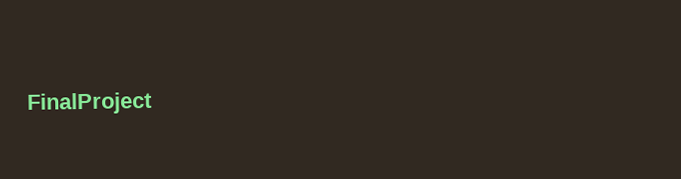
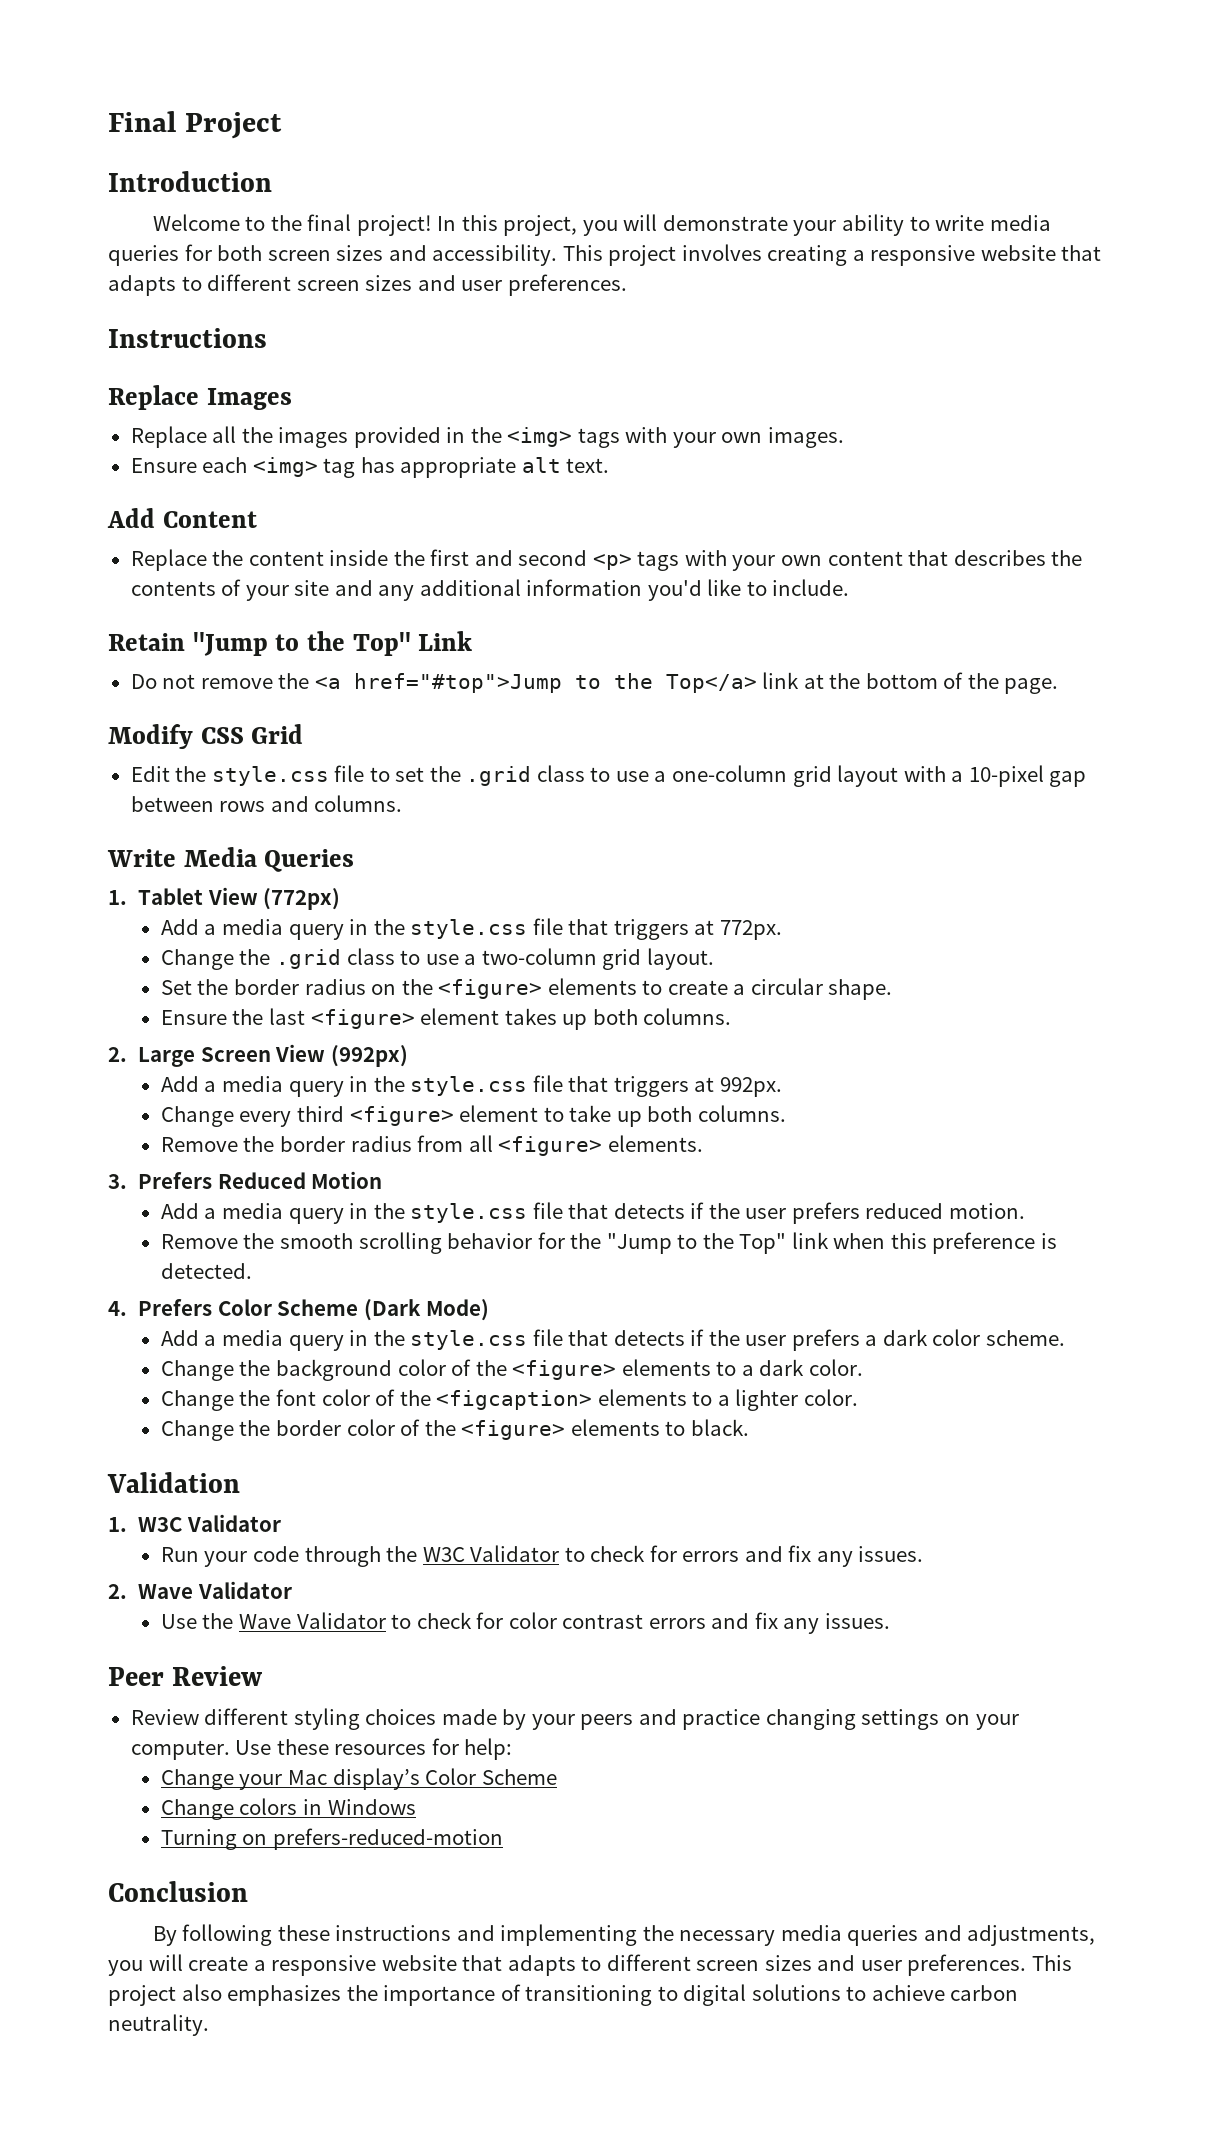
[27,91,153,115] FinalProject -> [108,111,282,139] [108,171,272,192] [152,214,1051,236] [108,244,1102,266] [108,274,627,296] [108,328,267,348] [108,385,292,410] [130,426,844,448] [130,457,610,478] [107,508,257,528] [130,549,1083,571] [130,579,850,601] [108,631,473,656] [130,672,1059,694] [108,724,304,749] [130,765,1087,787] [130,795,403,812] [107,847,355,872] [108,887,341,910] [160,918,782,940] [160,948,714,970] [160,978,893,1000] [160,1008,732,1030] [108,1044,408,1067] [160,1075,782,1097] [160,1105,786,1127] [160,1135,703,1156] [108,1171,383,1189] [160,1202,1025,1224] [160,1232,1057,1254] [160,1263,252,1279] [108,1299,489,1321] [160,1329,1066,1351] [160,1359,863,1381] [160,1389,858,1411] [160,1419,749,1441] [107,1472,240,1493] [108,1514,281,1532] [160,1545,924,1567] [108,1581,292,1599] [160,1612,890,1634] [108,1666,263,1686] [130,1708,1019,1730] [130,1738,513,1760] [160,1768,557,1790] [160,1798,416,1820] [160,1828,503,1850] [108,1881,248,1902] [152,1924,1096,1946] [108,1954,1073,1976] [108,1984,1019,2006] [108,2014,209,2036] Final Project // Introduction // Welcome to the final project! In this project, you will demonstrate your ability to write media queries for both screen sizes and accessibility. This project involves creating a responsive website that adapts to different screen sizes and user preferences. // Instructions // Replace Images // Replace all the images provided in the <img> tags with your own images. // Ensure each <img> tag has appropriate alt text. // Add Content // Replace the content inside the first and second <p> tags with your own content that describes the contents of your site and any additional information you'd like to include. // Retain "Jump to the Top" Link // Do not remove the <a href="#top">Jump to the Top</a> link at the bottom of the page. // Modify CSS Grid // Edit the style.css file to set the .grid class to use a one-column grid layout with a 10-pixel gap between rows and columns. // Write Media Queries // 1. Tablet View (772px) // Add a media query in the style.css file that triggers at 772px. // Change the .grid class to use a two-column grid layout. // Set the border radius on the <figure> elements to create a circular shape. // Ensure the last <figure> element takes up both columns. // 2. Large Screen View (992px) // Add a media query in the style.css file that triggers at 992px. // Change every third <figure> element to take up both columns. // Remove the border radius from all <figure> elements. // 3. Prefers Reduced Motion // Add a media query in the style.css file that detects if the user prefers reduced motion. // Remove the smooth scrolling behavior for the "Jump to the Top" link when this preference is detected. // 4. Prefers Color Scheme (Dark Mode) // Add a media query in the style.css file that detects if the user prefers a dark color scheme. // Change the background color of the <figure> elements to a dark color. // Change the font color of the <figcaption> elements to a lighter color. // Change the border color of the <figure> elements to black. // Validation // 1. W3C Validator // Run your code through the W3C Validator to check for errors and fix any issues. // 2. Wave Validator // Use the Wave Validator to check for color contrast errors and fix any issues. // Peer Review // Review different styling choices made by your peers and practice changing settings on your computer. Use these resources for help: // Change your Mac display’s Color Scheme // Change colors in Windows // Turning on prefers-reduced-motion // Conclusion // By following these instructions and implementing the necessary media queries and adjustments, you will create a responsive website that adapts to different screen sizes and user preferences. This project also emphasizes the importance of transitioning to digital solutions to achieve carbon neutrality.

